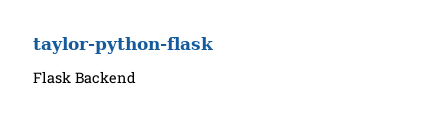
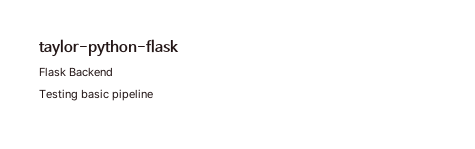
(136, 77) none -> [39,89,154,101] // Testing basic pipeline

